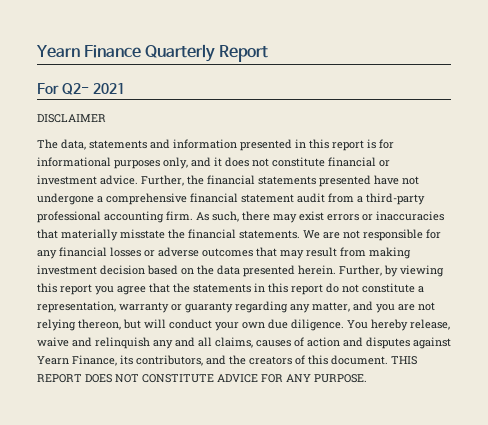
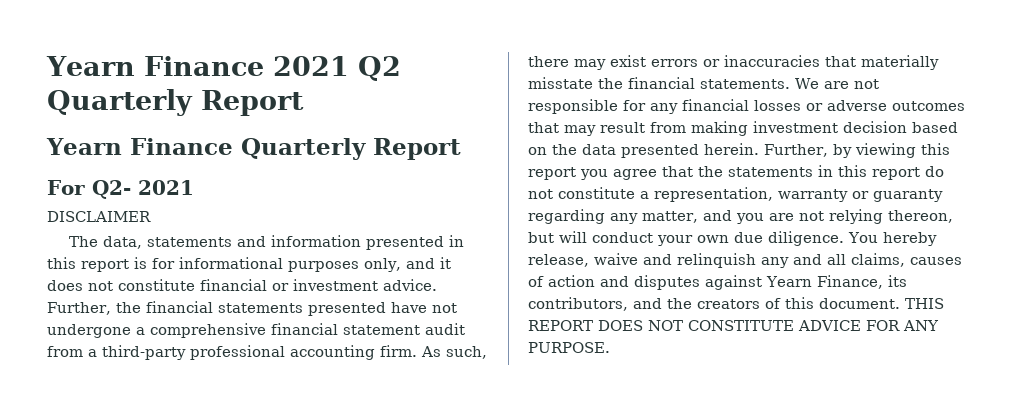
[36,45,142,58] Yearn Finance -> [46,56,401,81] [47,89,304,116] [46,138,233,155] Yearn Finance 2021 Q2 Quarterly Report // Yearn Finance

